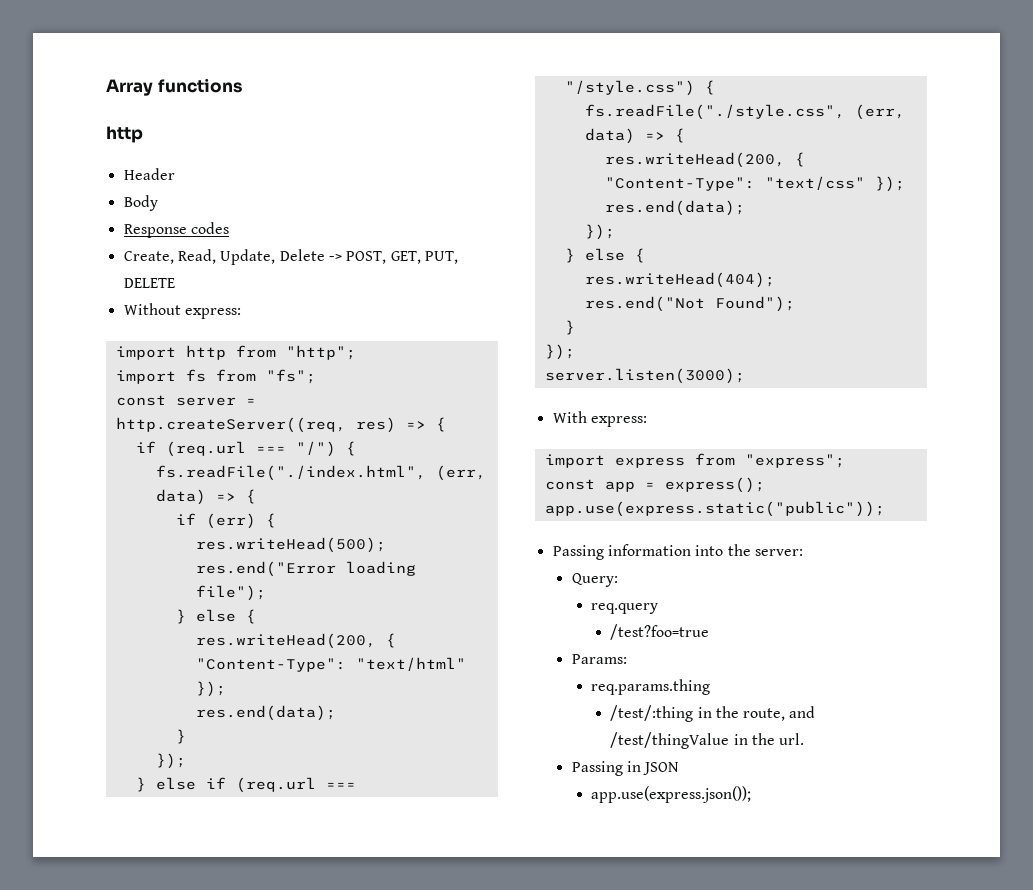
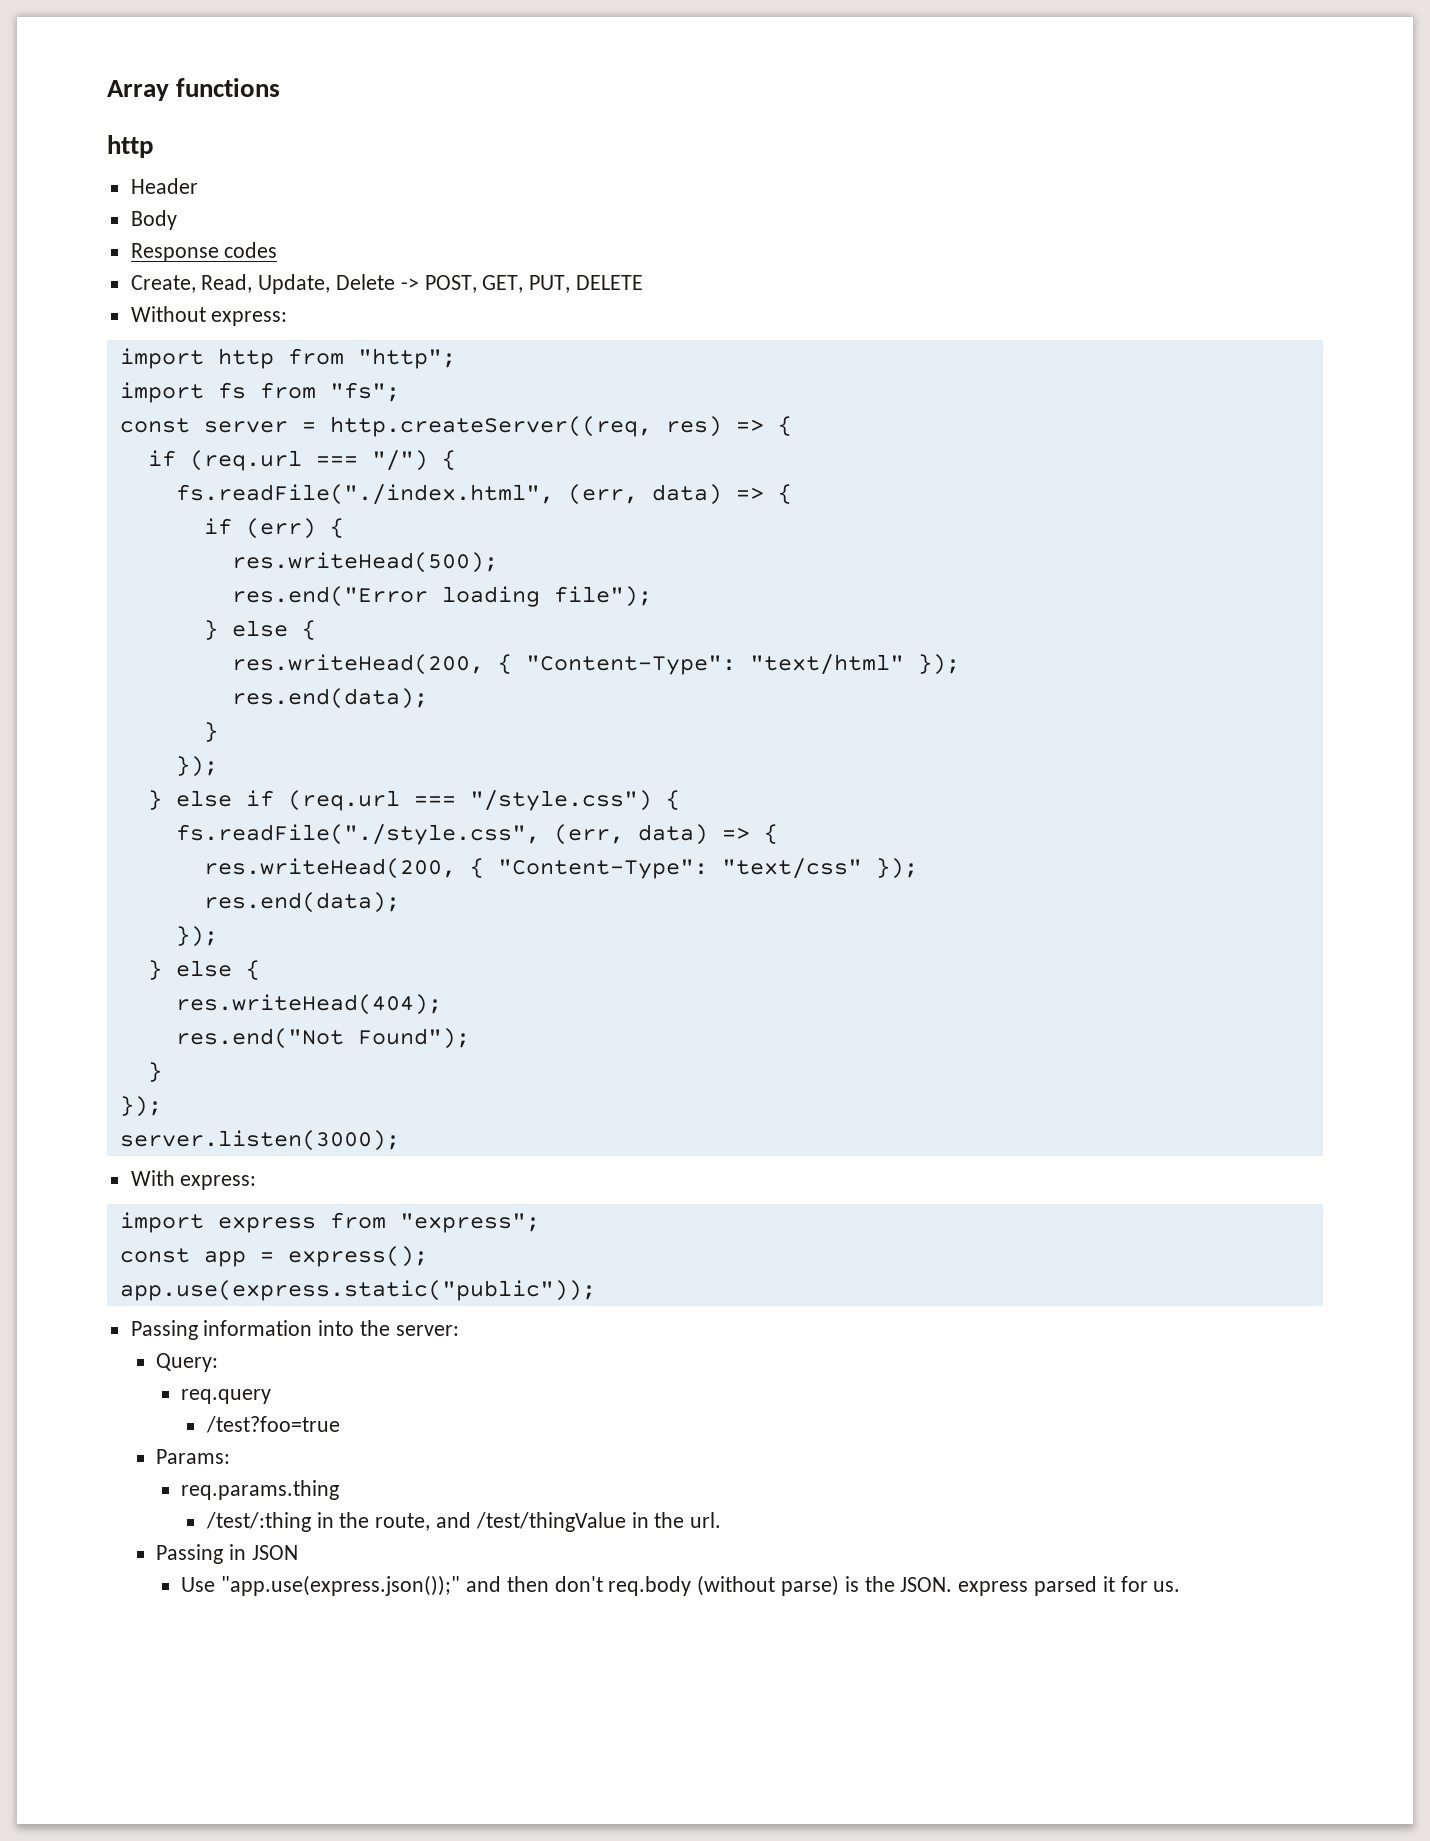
[590,786,751,803] app.use(express.json()); -> [181,1575,1181,1596] Use "app.use(express.json());" and then don't req.body (without parse) is the JSON. express parsed it for us.

